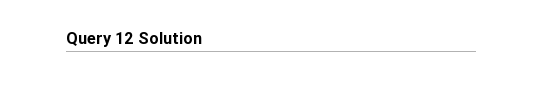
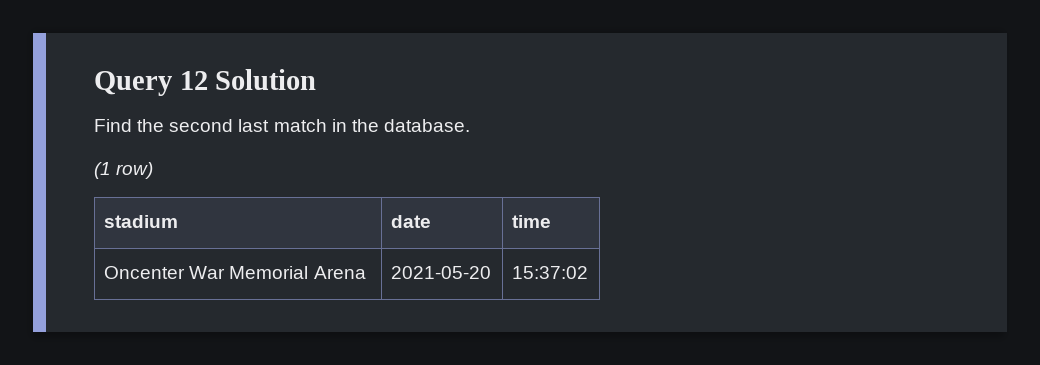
(202, 38) none -> [94,119,470,132] [94,162,154,179] [104,215,179,228] [391,215,432,228] [512,215,552,228] [104,266,366,279] [391,266,492,279] [512,266,589,279] // Find the second last match in the database. // (1 row) // stadium | date | time // Oncenter War Memorial Arena | 2021-05-20 | 15:37:02

